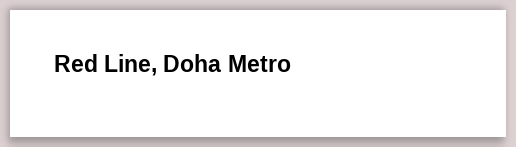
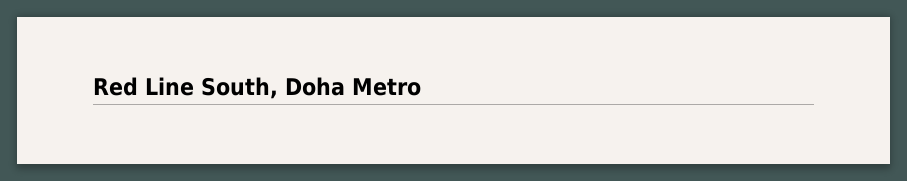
[104,54,158,76] Line, -> [145,77,278,99] Line South,

